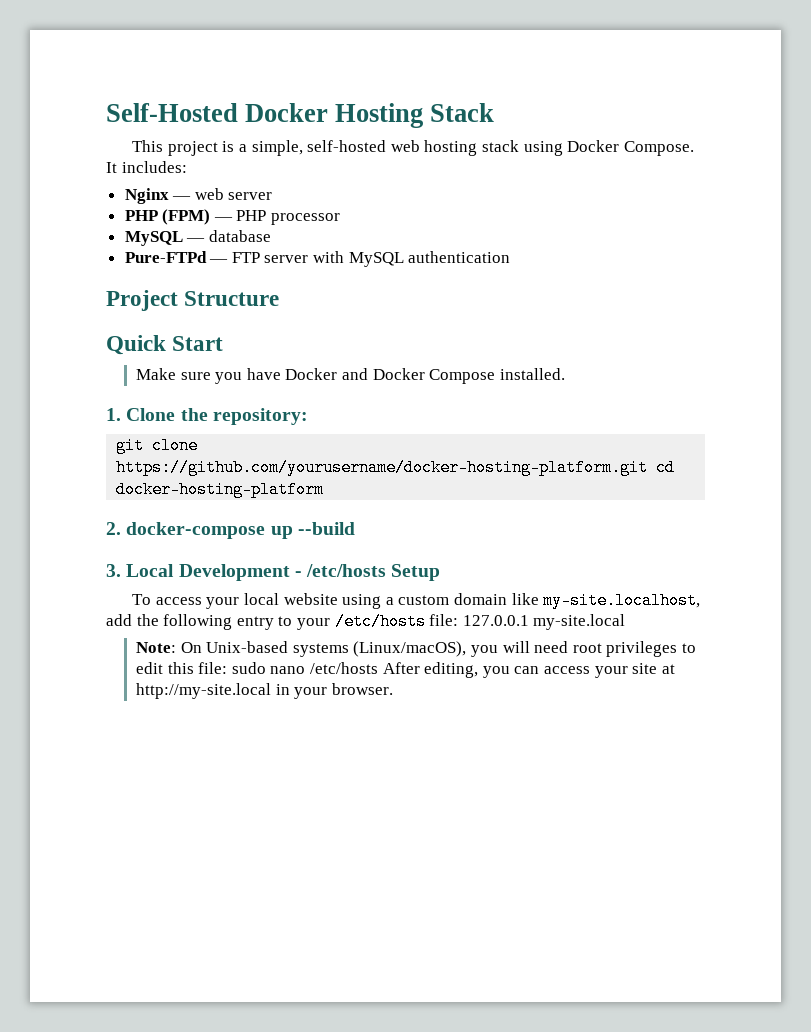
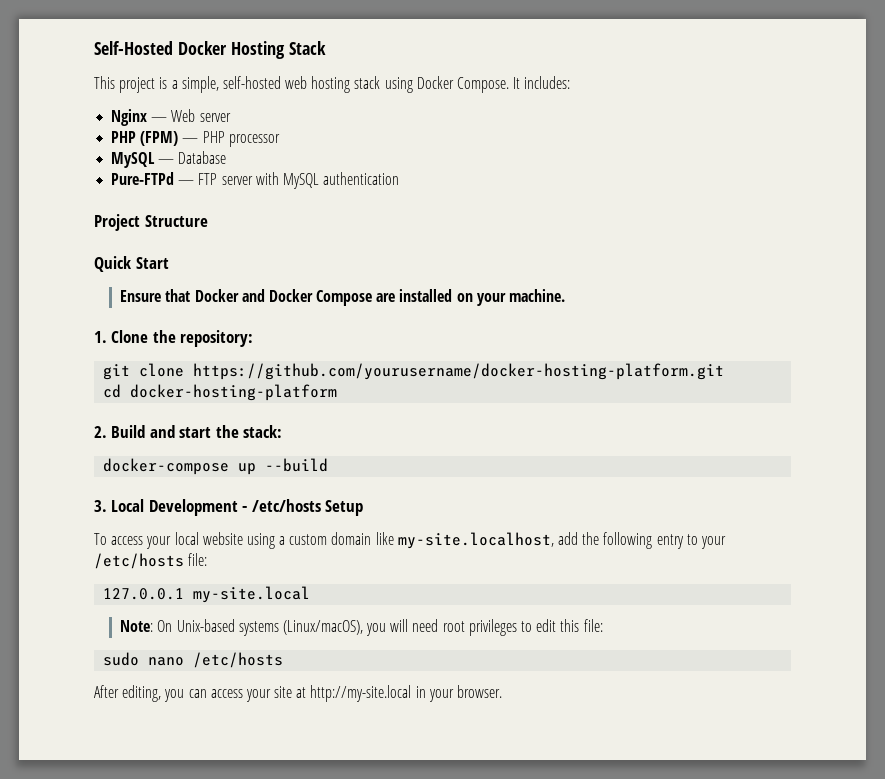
[194,188,224,200] web -> [171,109,196,122] Web
[208,230,271,242] database -> [178,151,227,164] Database
[136,368,565,384] Make sure you have Docker and Docker Compose installed. -> [120,289,566,306] Ensure that Docker and Docker Compose are installed on your machine.
(649, 467) none -> (725, 371) //
(121, 528) none -> [111,425,283,438] Build and start the stack: //
(459, 620) none -> (208, 559) //
(228, 668) none -> (603, 625) //
(379, 668) none -> (284, 660) //

